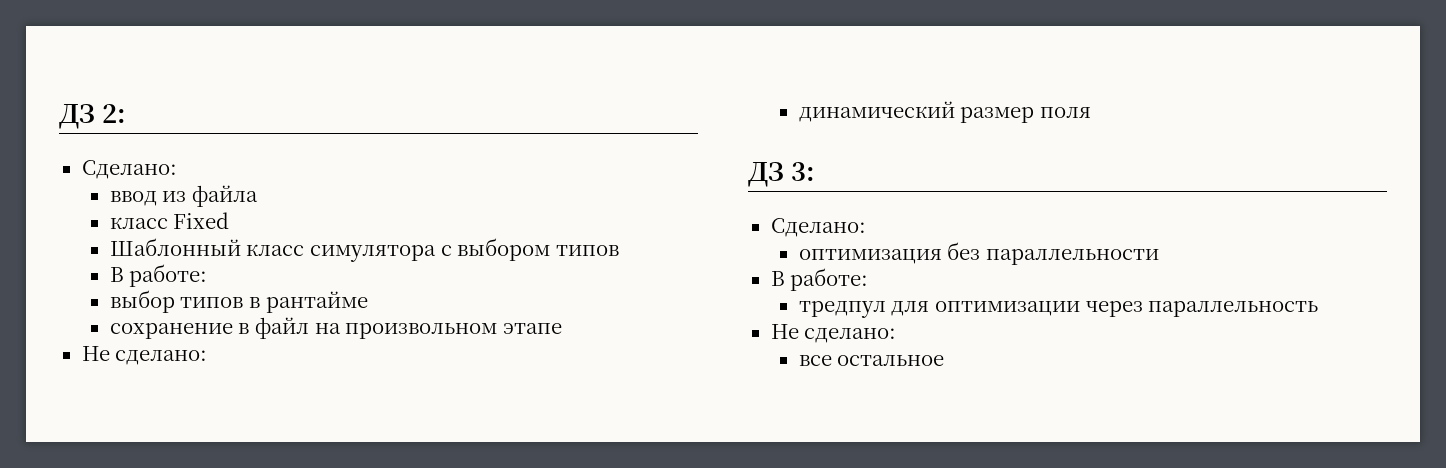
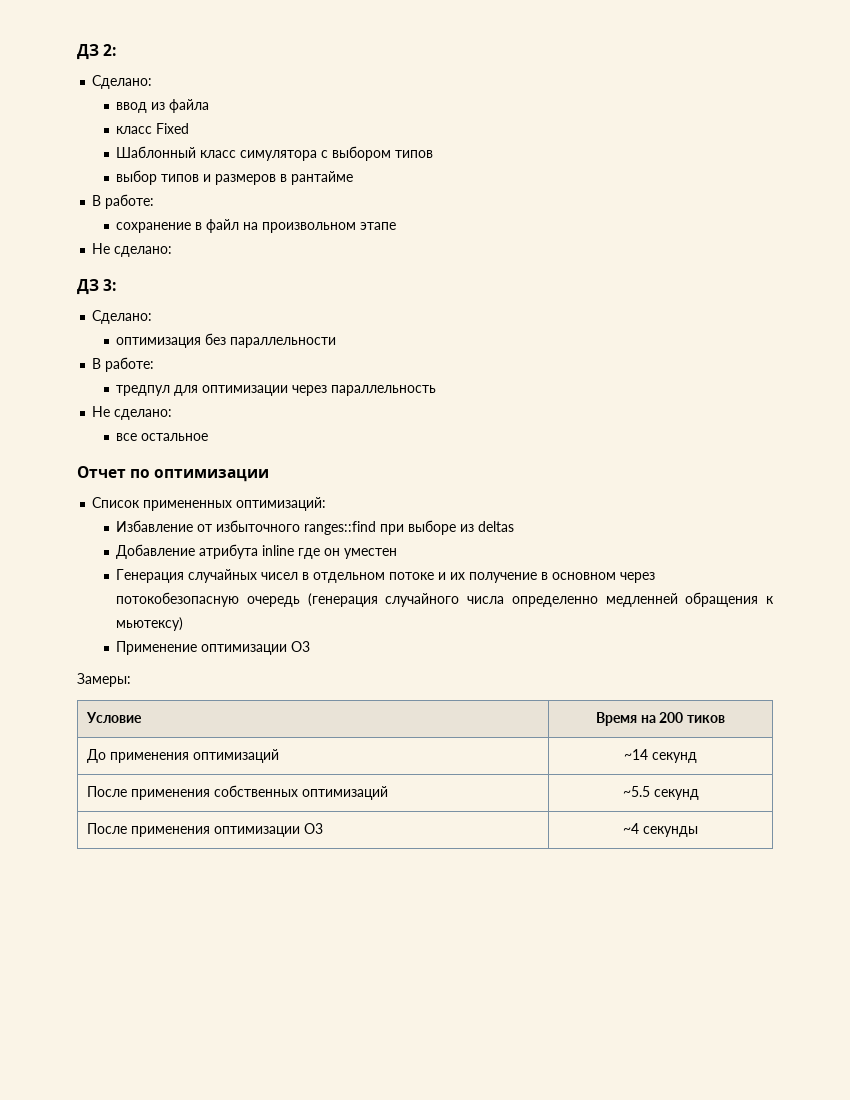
[109,264,208,287] [109,290,368,313] В работе: // выбор типов в рантайме -> [116,170,354,185] [92,194,155,209] выбор типов и размеров в рантайме // В работе:
[798,101,1091,123] // динамический размер поля -> (173, 251) none
(945, 360) none -> [77,466,270,482] [92,497,327,511] [116,520,515,535] [116,544,398,559] [116,569,656,583] [116,592,774,607] [116,617,184,631] [116,641,311,655] [77,673,131,687] [86,712,143,723] [595,712,726,726] [87,749,280,763] [624,749,697,763] [87,785,389,800] [622,786,699,800] [87,823,324,837] [623,823,698,837] // Отчет по оптимизации // Список примененных оптимизаций: // Избавление от избыточного ranges::find при выборе из deltas // Добавление атрибута inline где он уместен // Генерация случайных чисел в отдельном потоке и их получение в основном через потокобезопасную очередь (генерация случайного числа определенно медленней обращения к мьютексу) // Применение оптимизации O3 // Замеры: // Условие | Время на 200 тиков // До применения оптимизаций | ~14 секунд // После применения собственных оптимизаций | ~5.5 секунд // После применения оптимизации O3 | ~4 секунды

